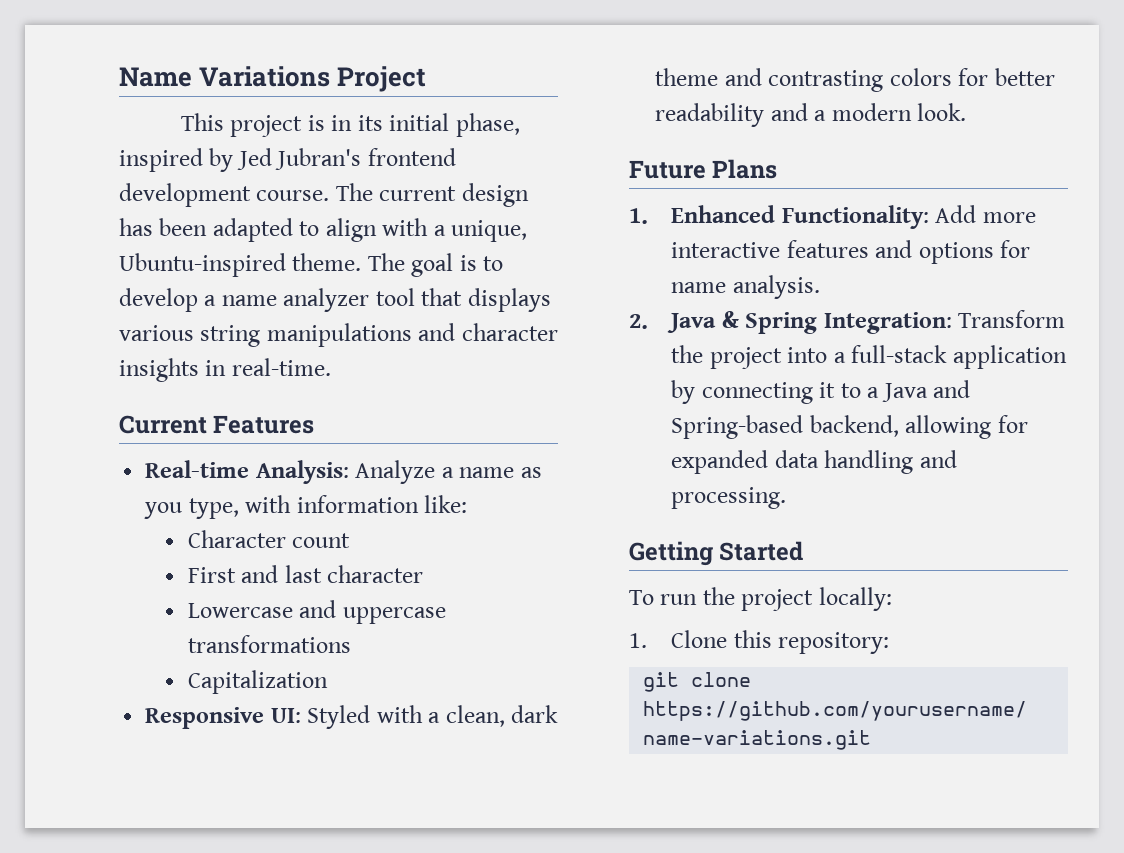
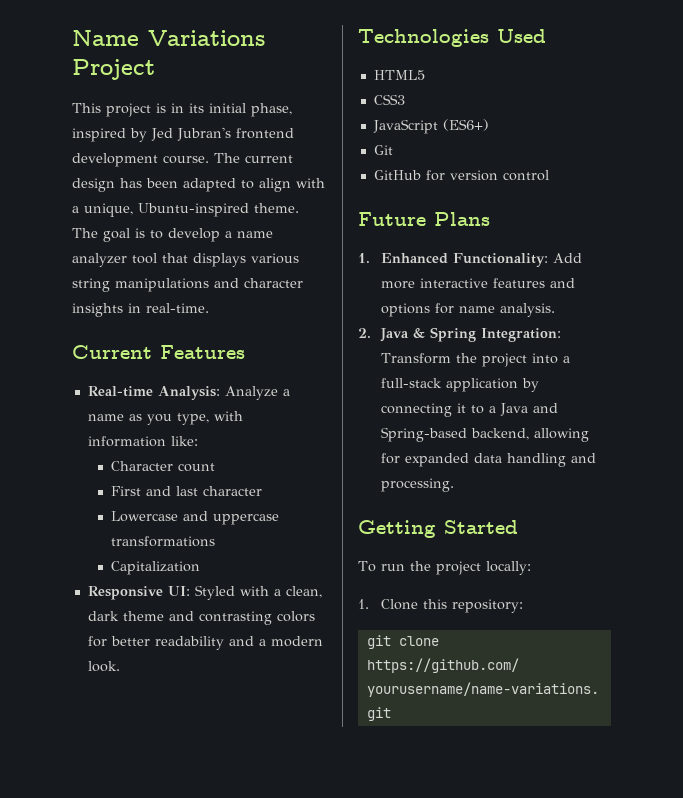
(967, 112) none -> [358,29,546,47] [373,70,425,80] [373,94,405,105] [372,119,489,134] [373,145,393,155] [373,170,549,181] // Technologies Used // HTML5 // CSS3 // JavaScript (ES6+) // Git // GitHub for version control

